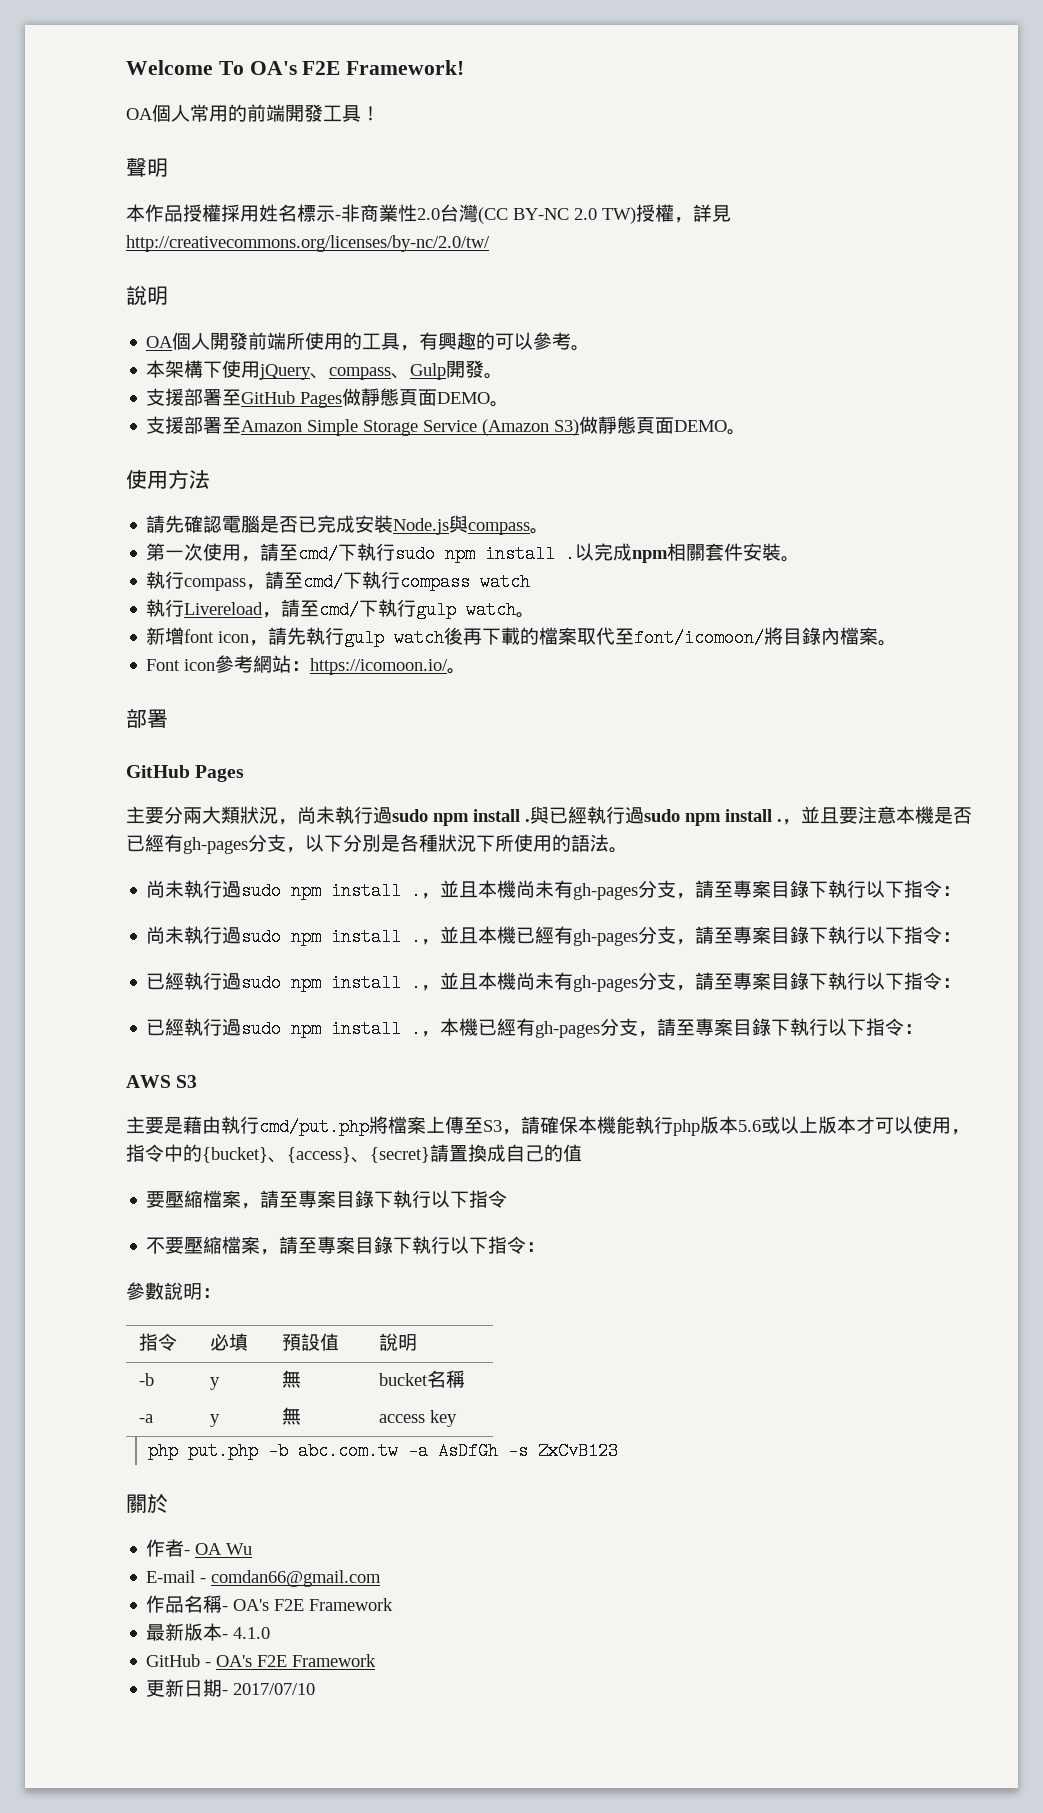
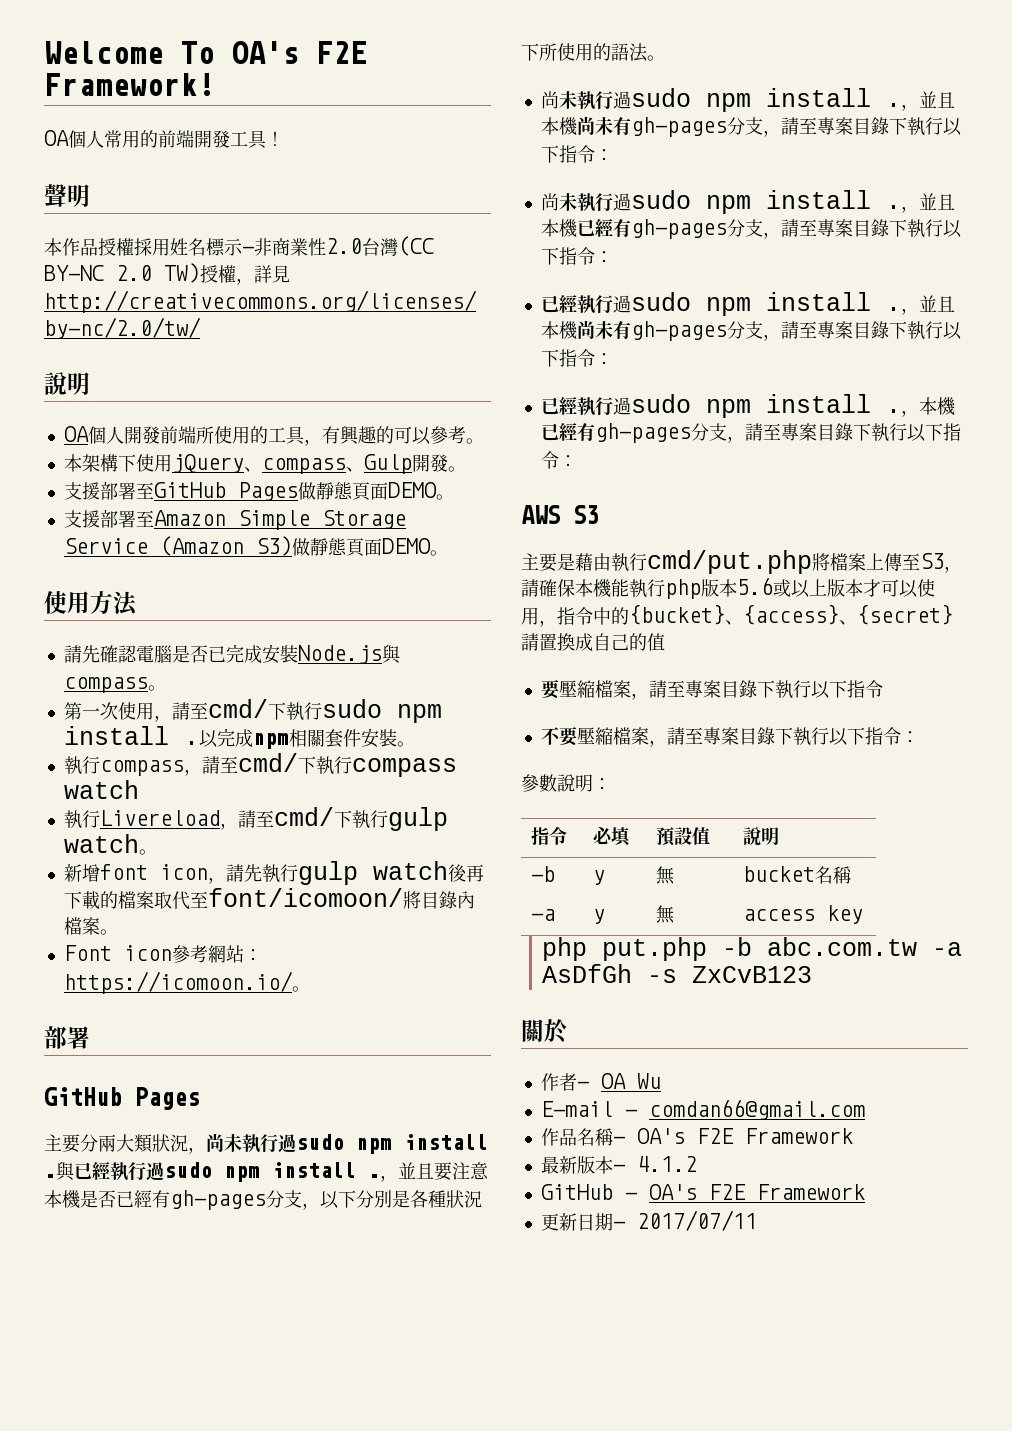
[233,1627,271,1639] 4.1.0 -> [636,1156,697,1172] 4.1.2
[233,1683,316,1695] 2017/07/10 -> [636,1210,757,1231] 2017/07/11

